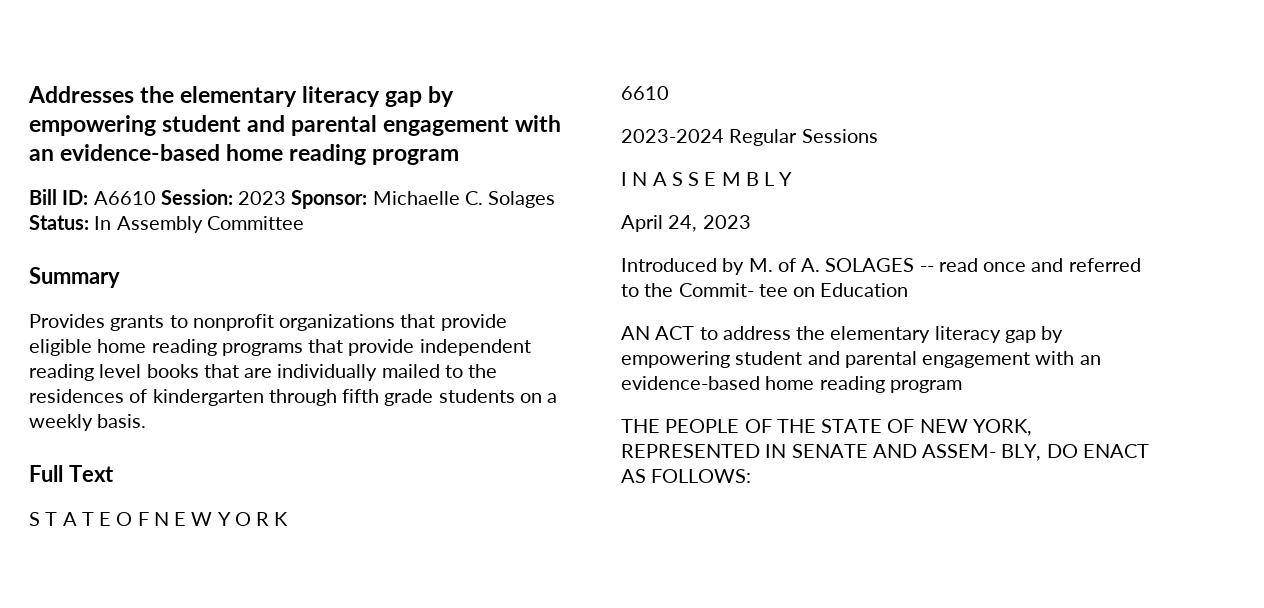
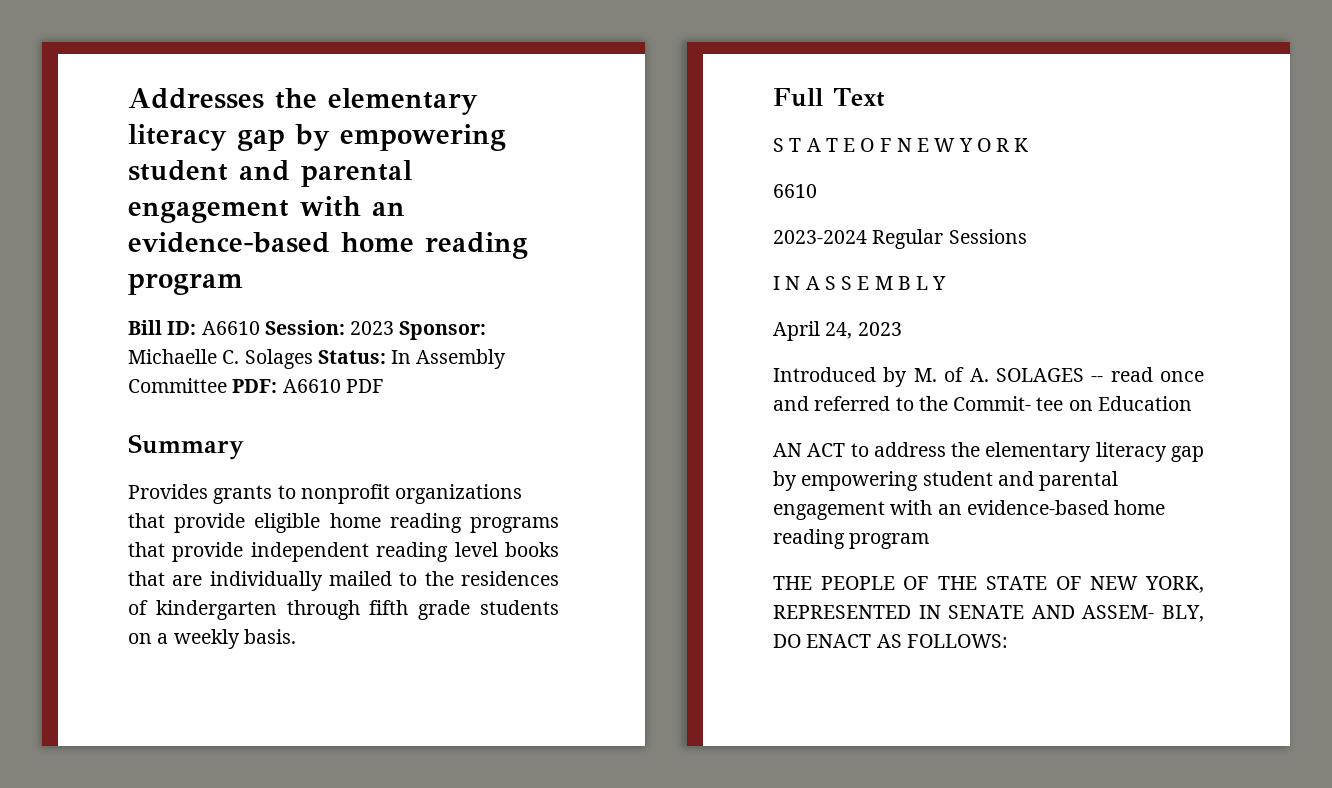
(304, 223) none -> [232,379,384,393] PDF: A6610 PDF

